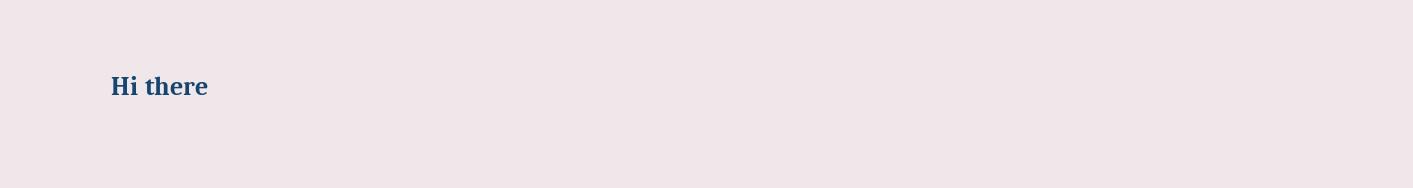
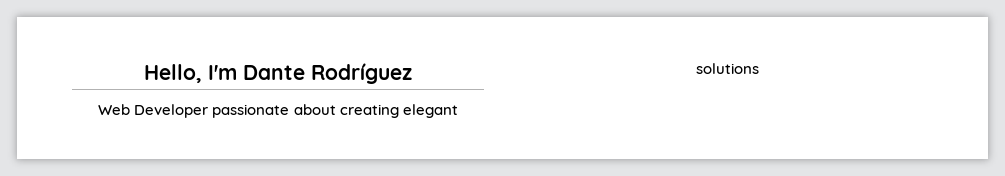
[111,76,209,95] Hi there -> [144,63,412,84] [98,104,458,118] [695,63,759,74] Hello, I'm Dante Rodríguez // Web Developer passionate about creating elegant solutions

